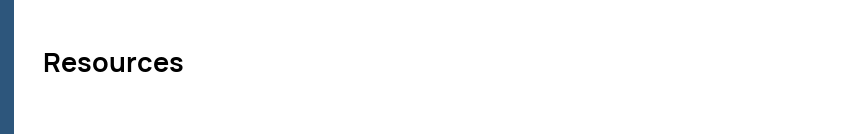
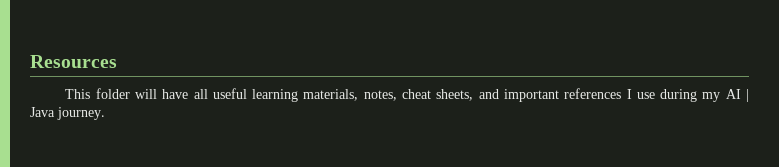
(184, 62) none -> [65,88,749,102] [30,107,105,120] // This folder will have all useful learning materials, notes, cheat sheets, and important references I use during my AI | Java journey.

